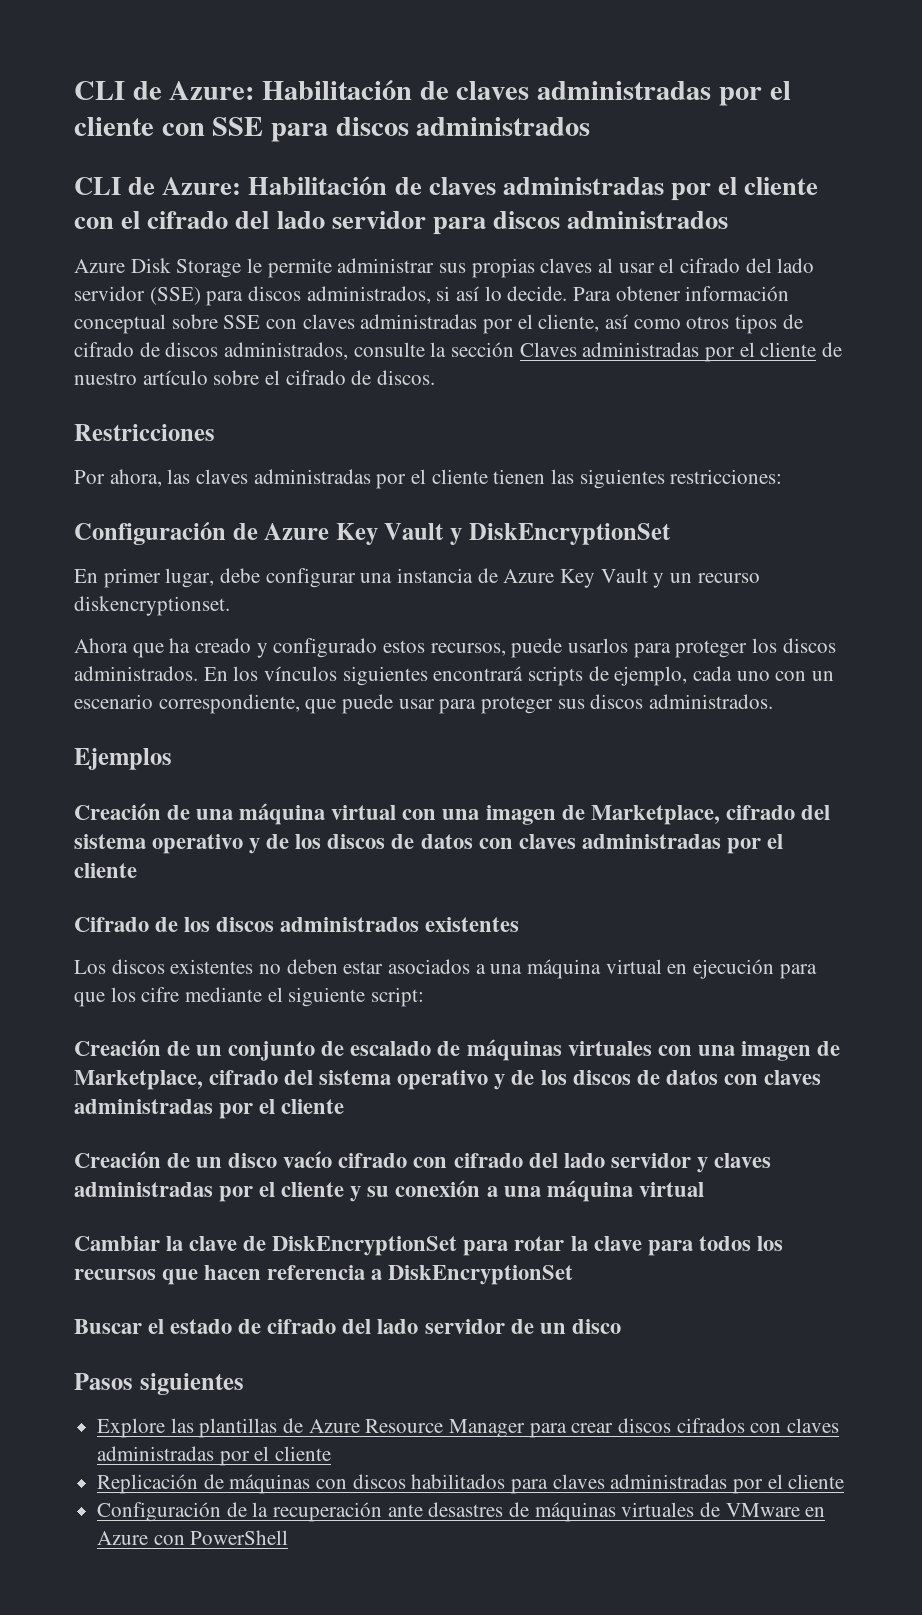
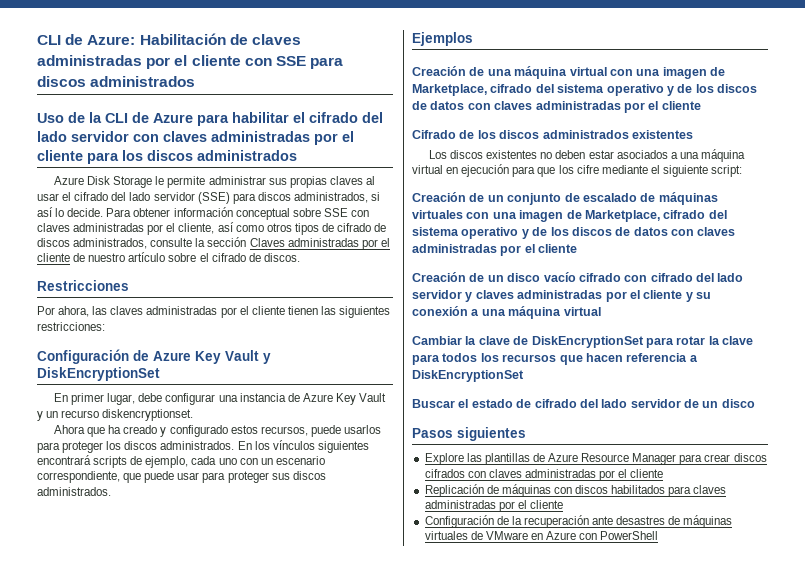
[74,176,819,201] [74,211,486,235] CLI de Azure: Habilitación de claves administradas por el cliente con el cifrado del lado servidor para -> [37,112,383,126] [37,131,354,145] [37,150,143,164] Uso de la CLI de Azure para habilitar el cifrado del lado servidor con claves administradas por el cliente para los

